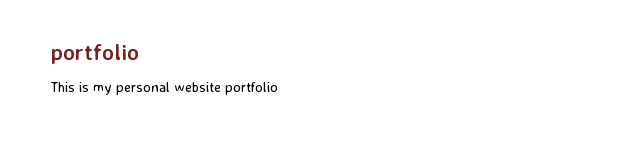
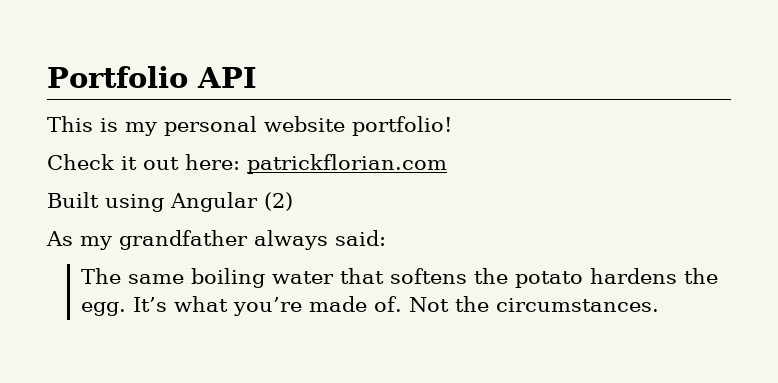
[51,44,139,64] portfolio -> [47,66,257,88] Portfolio API
[225,82,278,95] portfolio -> [352,116,452,136] [47,154,447,174] [47,192,293,212] [46,230,386,250] [81,268,719,288] [81,296,660,316] portfolio! // Check it out here: patrickflorian.com // Built using Angular (2) // As my grandfather always said: // The same boiling water that softens the potato hardens the egg. It’s what you’re made of. Not the circumstances.

